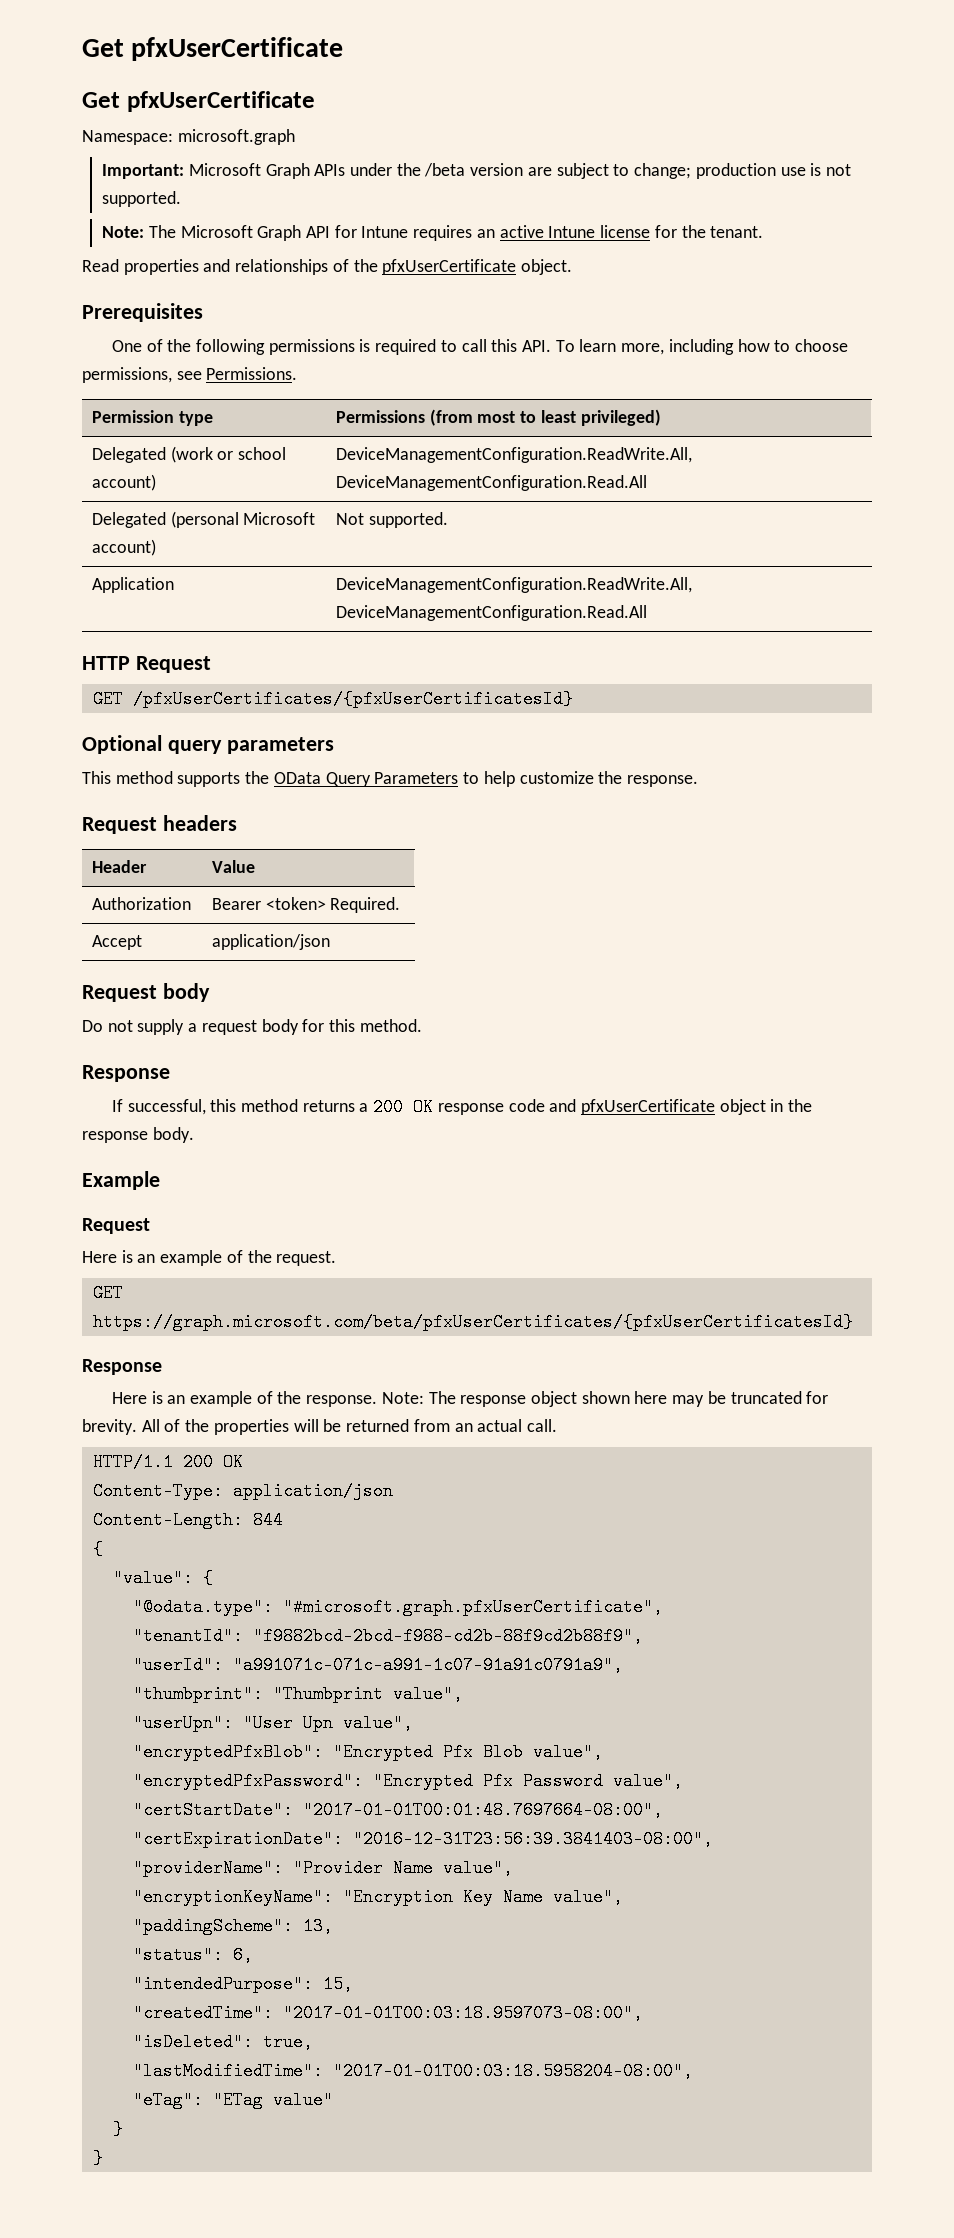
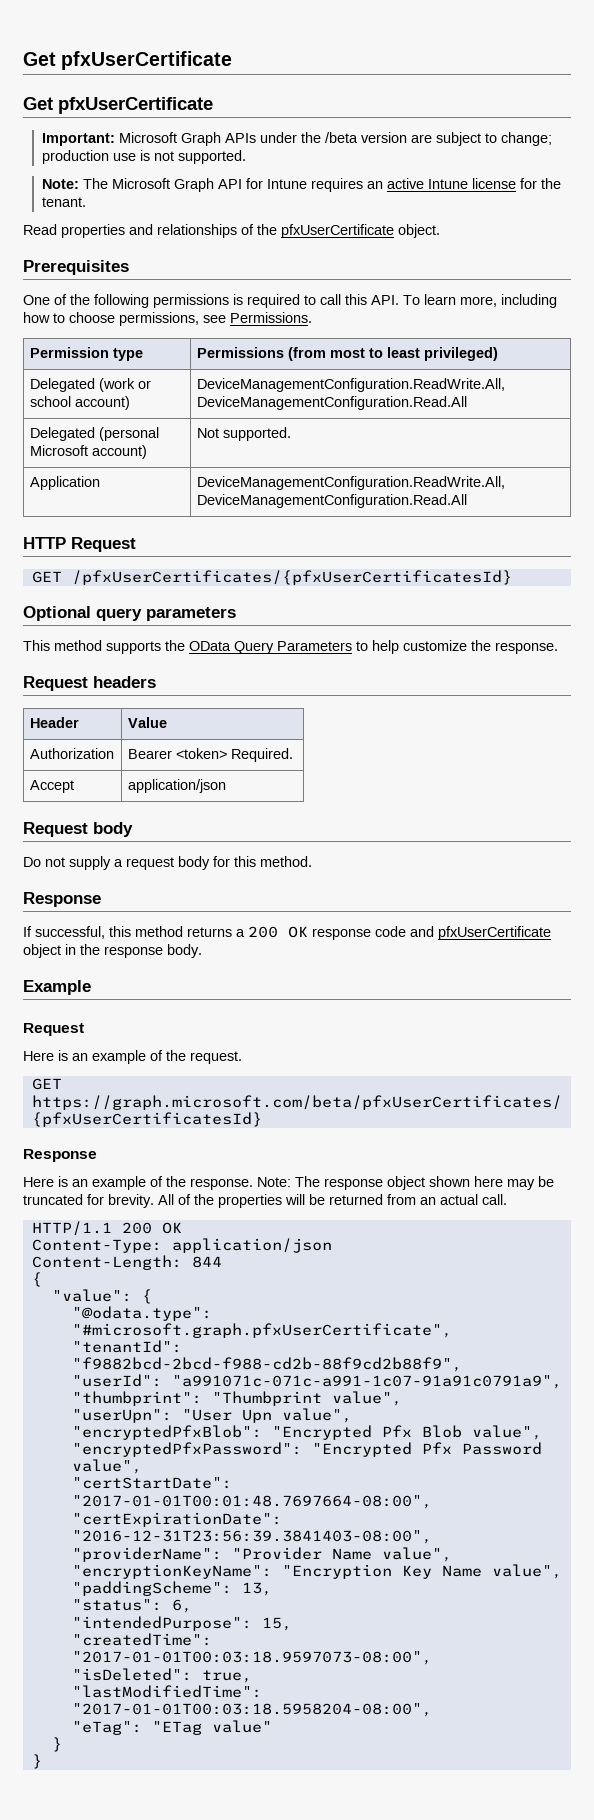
[82,129,295,145] // Namespace: microsoft.graph -> (213, 105) none

